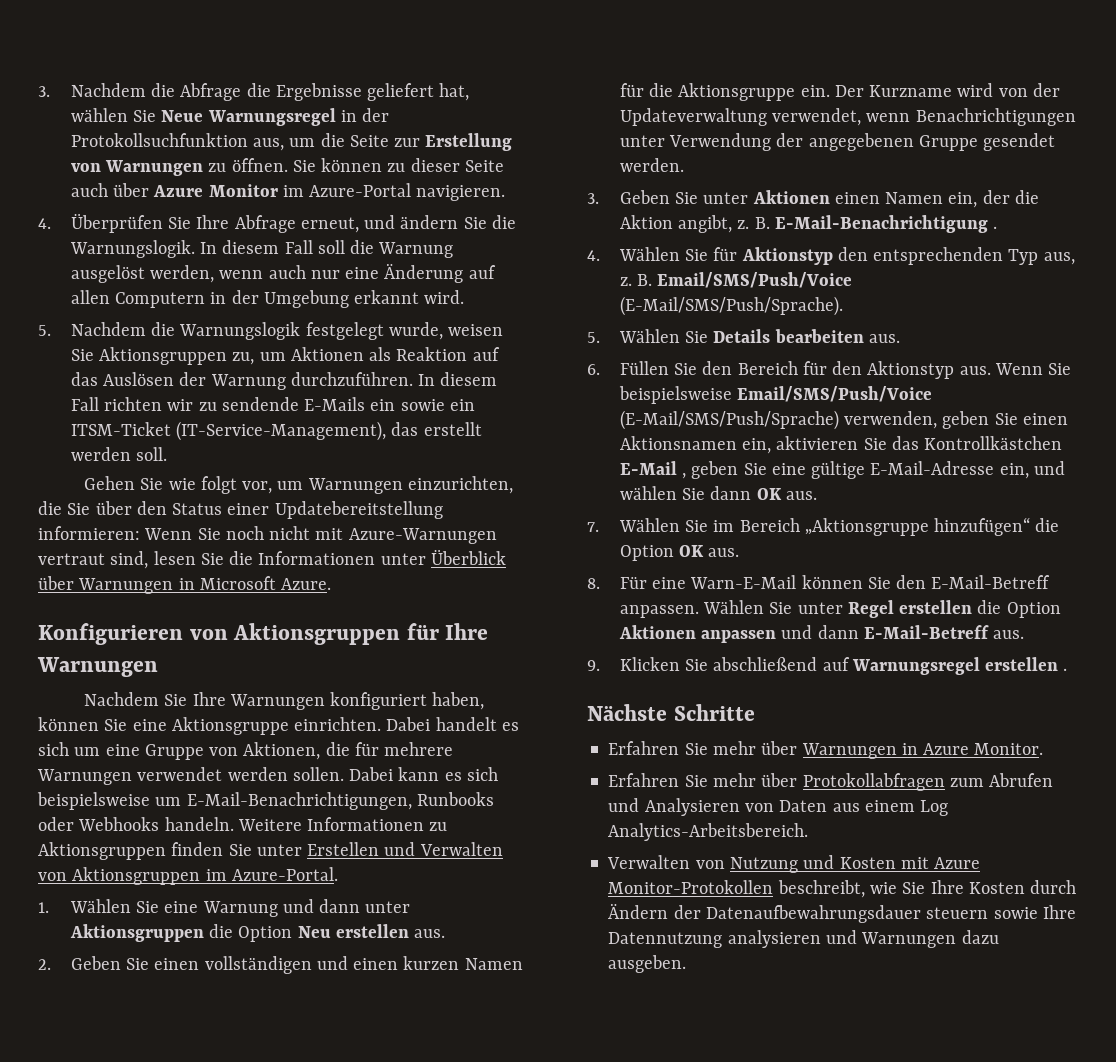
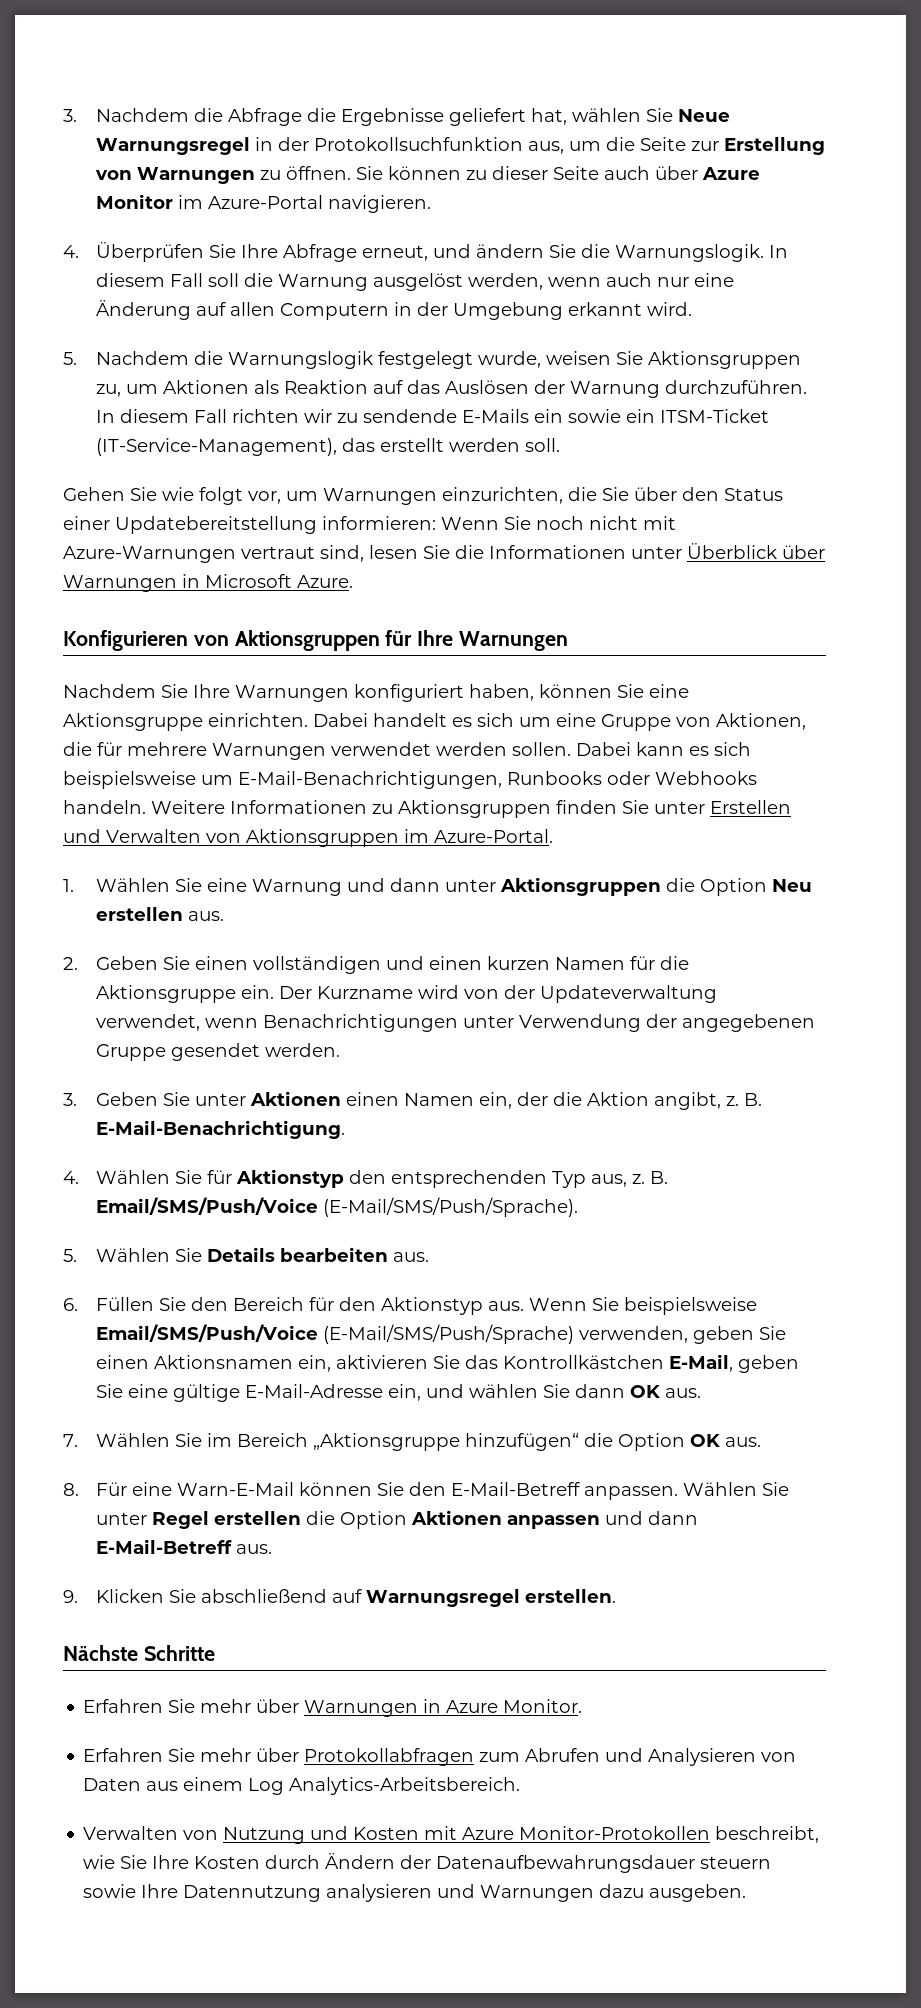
[774,215,998,233] E-Mail-Benachrichtigung . -> [96,1120,346,1139] E-Mail-Benachrichtigung.
[619,461,687,479] E-Mail , -> [669,1354,734,1372] E-Mail,
[985,657,1068,671] erstellen . -> [525,1589,617,1603] erstellen.

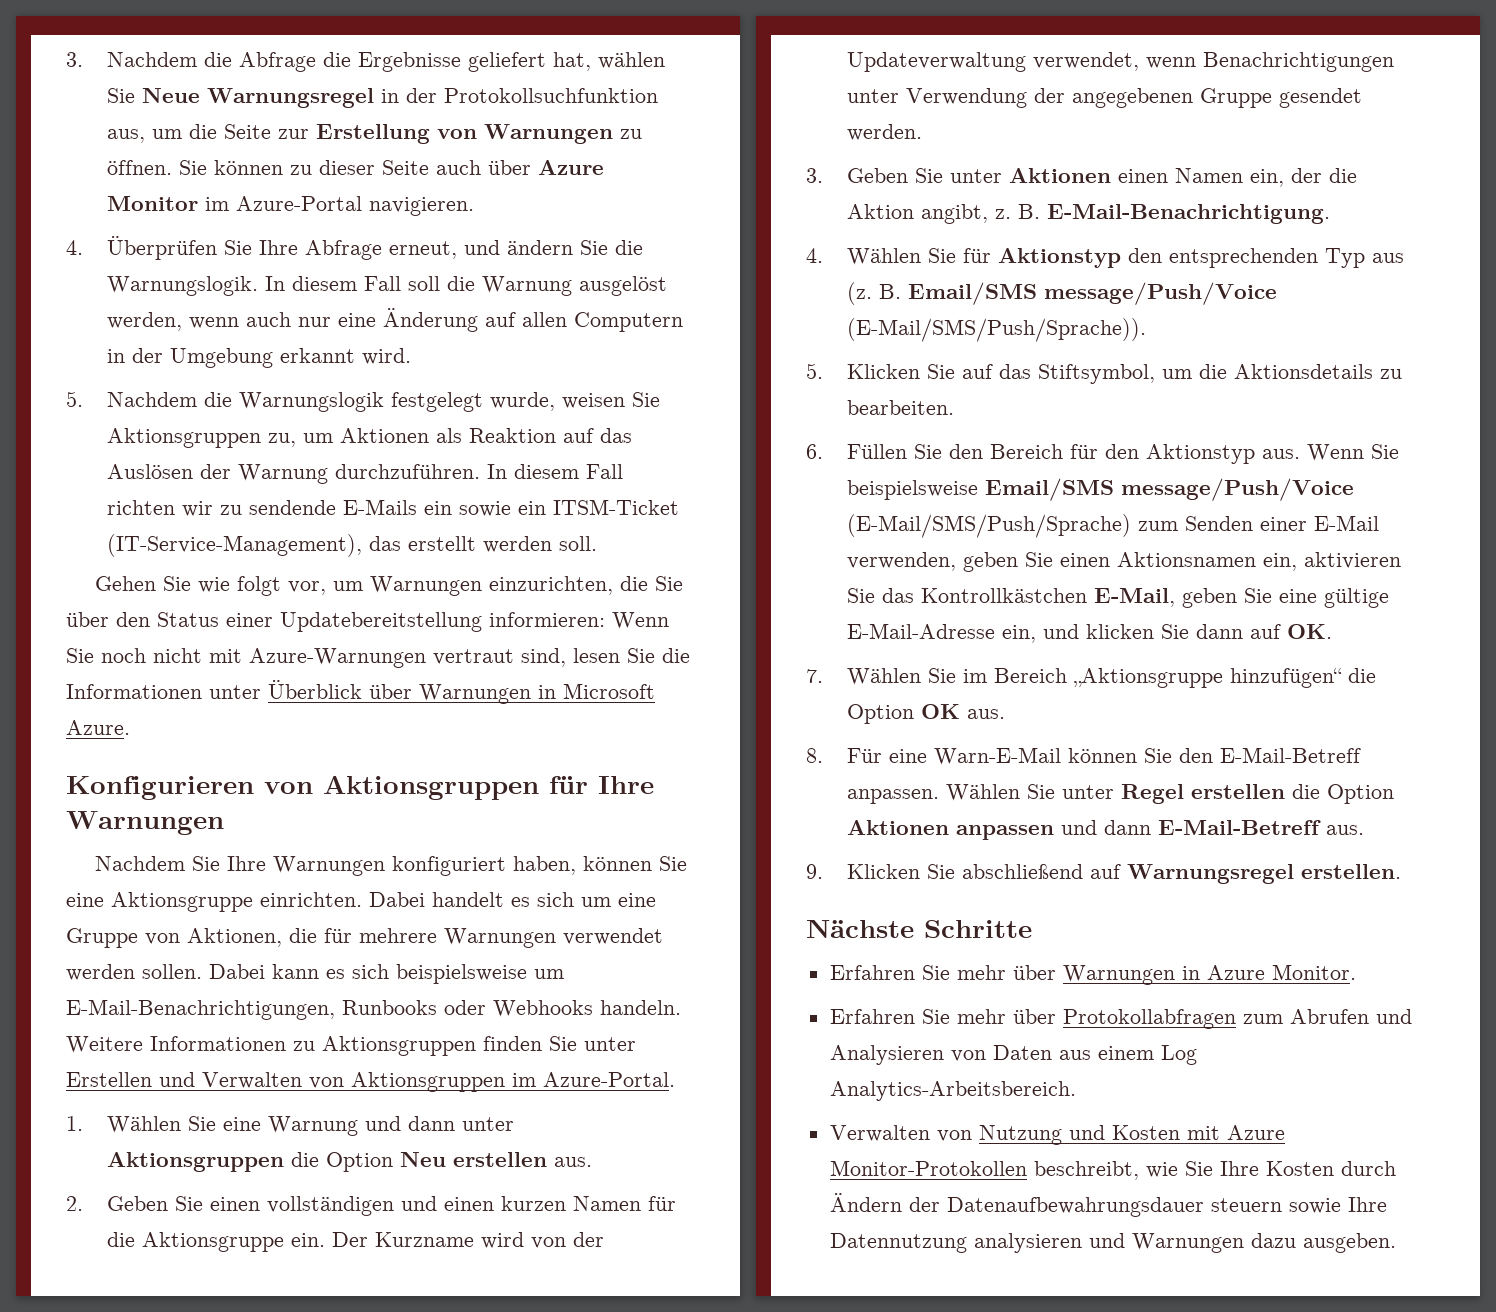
[591,1171,669,1187] [96,1197,579,1217] [63,1247,430,1262] aus, z. B. Email/SMS/Push/Voice (E-Mail/SMS/Push/Sprache). // 5. Wählen Sie Details bearbeiten aus. -> [1371,253,1404,263] [846,282,1277,305] [846,318,1146,342] [806,363,1402,384] [846,400,954,415] aus (z. B. Email/SMS message/Push/Voice (E-Mail/SMS/Push/Sprache)). // 5. Klicken Sie auf das Stiftsymbol, um die Aktionsdetails zu bearbeiten.
[96,1324,575,1344] Email/SMS/Push/Voice (E-Mail/SMS/Push/Sprache) -> [984,478,1354,501] [846,514,1379,538] Email/SMS message/Push/Voice (E-Mail/SMS/Push/Sprache) zum Senden einer E-Mail
[469,1384,539,1398] wählen -> [1085,624,1154,639] klicken
[630,1385,702,1398] OK aus. -> [1249,624,1332,639] auf OK.

